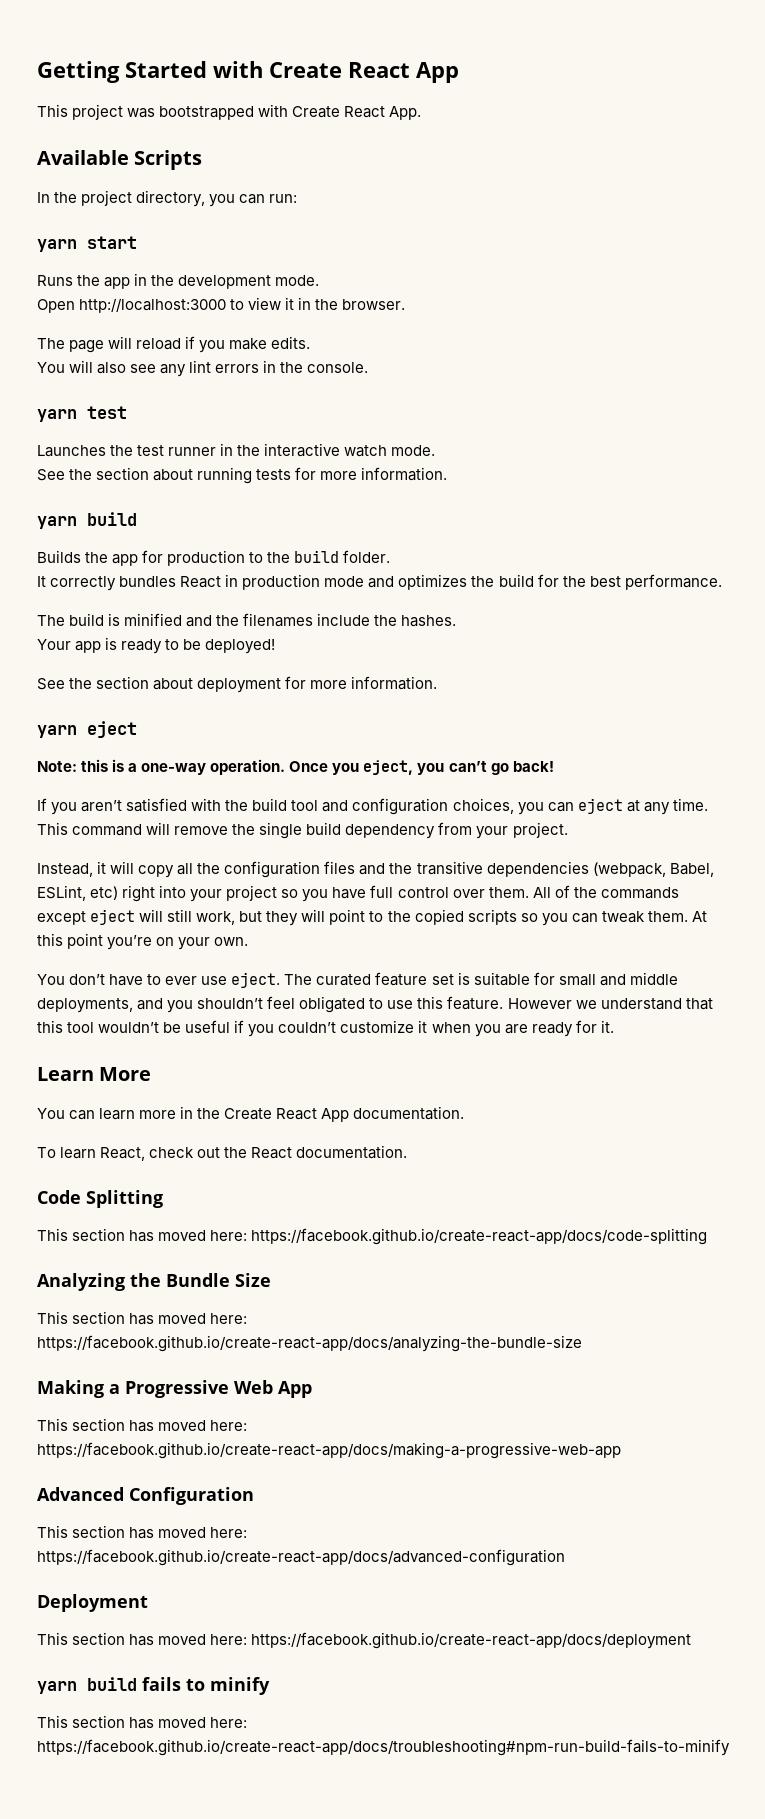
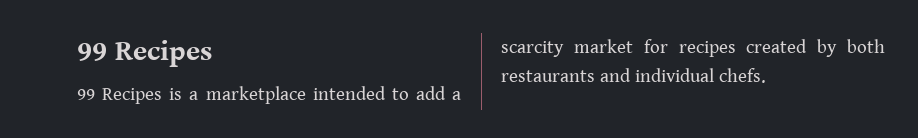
[37,61,459,83] [37,104,422,120] [37,150,203,170] [37,190,298,207] [37,236,137,252] [37,273,320,289] [37,297,406,313] [37,336,311,353] [37,360,369,377] [37,406,127,422] [37,443,436,457] [37,467,448,484] [37,512,137,529] [37,550,391,566] [37,574,722,591] [37,613,457,627] [37,637,276,654] [37,676,438,693] [37,721,137,738] [37,759,554,775] [37,798,708,815] [37,822,568,839] [37,861,714,878] [37,885,679,902] [37,909,707,926] [37,933,249,950] [37,972,678,988] [37,996,713,1013] [37,1020,614,1037] [37,1067,152,1081] [37,1106,465,1122] [37,1145,408,1161] [37,1190,163,1208] [37,1228,708,1245] [37,1273,271,1291] [37,1311,248,1325] [37,1335,582,1352] [37,1380,312,1398] [37,1418,248,1432] [37,1442,621,1459] [37,1487,254,1505] [37,1525,248,1539] [37,1549,565,1566] [37,1594,148,1612] [37,1632,692,1649] [37,1677,270,1695] [37,1715,248,1729] [37,1739,730,1756] Getting Started with Create React App // This project was bootstrapped with Create React App. // Available Scripts // In the project directory, you can run: // yarn start // Runs the app in the development mode. // Open http://localhost:3000 to view it in the browser. // The page will reload if you make edits. // You will also see any lint errors in the console. // yarn test // Launches the test runner in the interactive watch mode. // See the section about running tests for more information. // yarn build // Builds the app for production to the build folder. // It correctly bundles React in production mode and optimizes the build for the best performance. // The build is minified and the filenames include the hashes. // Your app is ready to be deployed! // See the section about deployment for more information. // yarn eject // Note: this is a one-way operation. Once you eject, you can’t go back! // If you aren’t satisfied with the build tool and configuration choices, you can eject at any time. This command will remove the single build dependency from your project. // Instead, it will copy all the configuration files and the transitive dependencies (webpack, Babel, ESLint, etc) right into your project so you have full control over them. All of the commands except eject will still work, but they will point to the copied scripts so you can tweak them. At this point you’re on your own. // You don’t have to ever use eject. The curated feature set is suitable for small and middle deployments, and you shouldn’t feel obligated to use this feature. However we understand that this tool wouldn’t be useful if you couldn’t customize it when you are ready for it. // Learn More // You can learn more in the Create React App documentation. // To learn React, check out the React documentation. // Code Splitting // This section has moved here: https://facebook.github.io/create-react-app/docs/code-splitting // Analyzing the Bundle Size // This section has moved here: https://facebook.github.io/create-react-app/docs/analyzing-the-bundle-size // Making a Progressive Web App // This section has moved here: https://facebook.github.io/create-react-app/docs/making-a-progressive-web-app // Advanced Configuration // This section has moved here: https://facebook.github.io/create-react-app/docs/advanced-configuration // Deployment // This section has moved here: https://facebook.github.io/create-react-app/docs/deployment // yarn build fails to minify // This section has moved here: https://facebook.github.io/create-react-app/docs/troubleshooting#npm-run-build-fails-to-minify -> [77,40,212,67] [77,86,461,104] [501,39,885,57] [501,68,766,83] 99 Recipes // 99 Recipes is a marketplace intended to add a scarcity market for recipes created by both restaurants and individual chefs.

